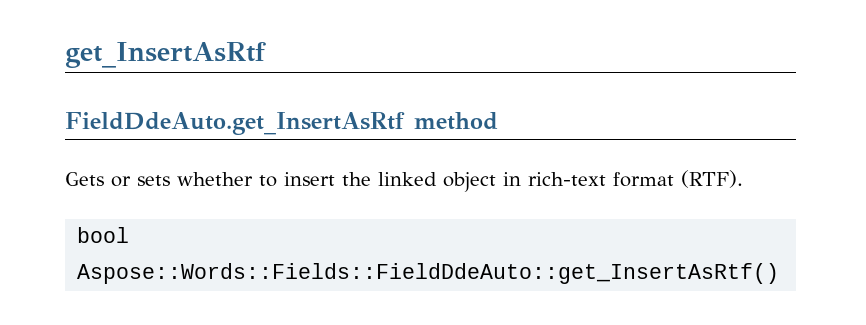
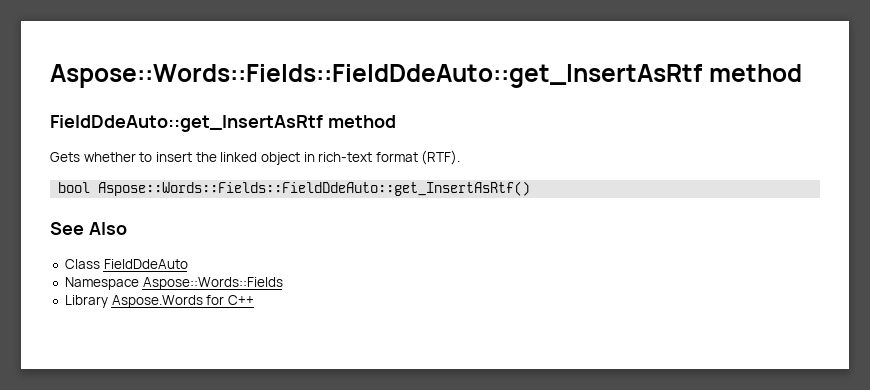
[65,42,266,68] [65,112,405,135] get_InsertAsRtf // FieldDdeAuto.get_InsertAsRtf -> [50,64,802,88] [50,115,323,132] Aspose::Words::Fields::FieldDdeAuto::get_InsertAsRtf method // FieldDdeAuto::get_InsertAsRtf
[111,175,170,187] or sets -> (80, 157) none
(780, 273) none -> [50,222,127,235] [64,259,188,269] [64,277,283,290] [64,295,254,308] // See Also // Class FieldDdeAuto // Namespace Aspose::Words::Fields // Library Aspose.Words for C++

